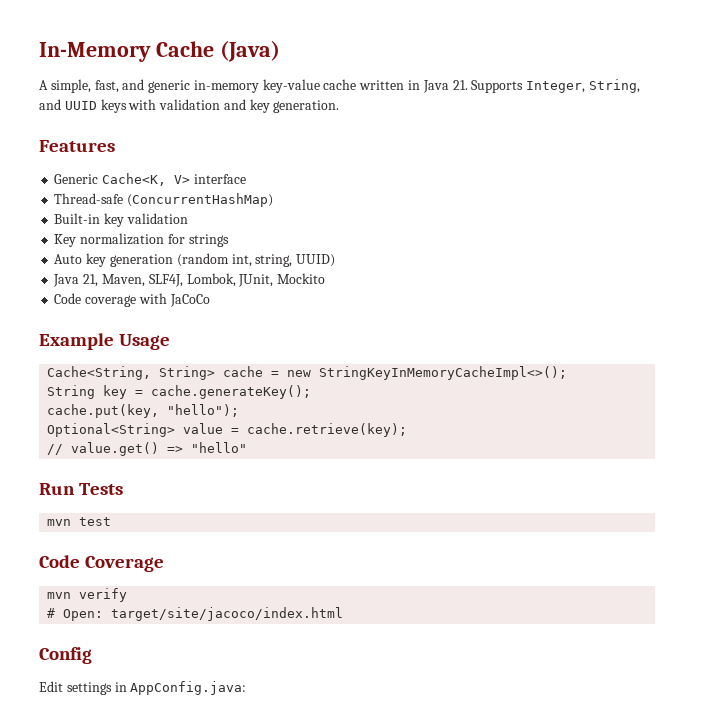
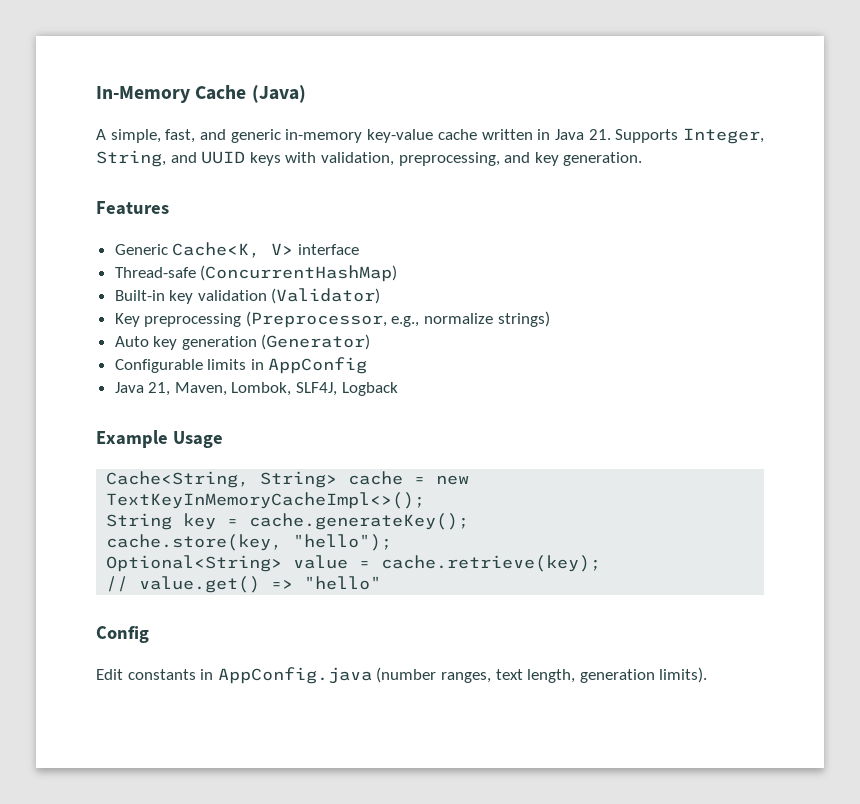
[159,99,221,110] validation -> [320,152,500,166] validation, preprocessing,
(188, 218) none -> [271,288,381,304] (Validator)
[80,233,229,247] [54,253,336,267] [53,273,326,287] [54,293,210,307] normalization for strings // Auto key generation (random int, string, UUID) // Java 21, Maven, SLF4J, Lombok, JUnit, Mockito // Code coverage with JaCoCo -> [144,311,550,328] [114,334,371,350] [114,357,368,374] [114,382,398,396] preprocessing (Preprocessor, e.g., normalize strings) // Auto key generation (Generator) // Configurable limits in AppConfig // Java 21, Maven, Lombok, SLF4J, Logback
[319,366,568,380] StringKeyInMemoryCacheImpl<>(); -> [106,492,426,509] TextKeyInMemoryCacheImpl<>();
[47,404,160,418] cache.put(key, -> [106,534,283,551] cache.store(key,
[39,483,124,495] [47,517,112,526] [39,555,165,572] [47,588,128,602] [47,607,344,621] [39,647,92,664] [39,681,247,695] Run Tests // mvn test // Code Coverage // mvn verify // # Open: target/site/jacoco/index.html // Config // Edit settings in AppConfig.java: -> [96,626,149,643] [96,667,708,684] Config // Edit constants in AppConfig.java (number ranges, text length, generation limits).

